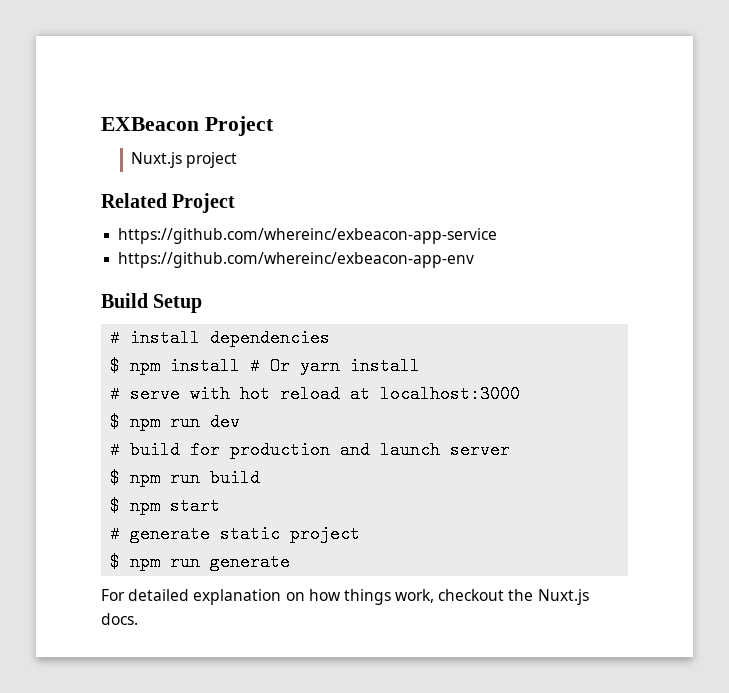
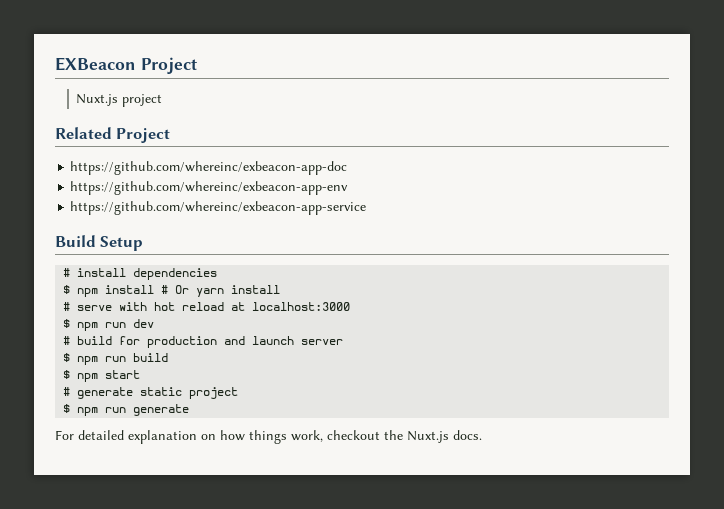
[118,228,498,244] https://github.com/whereinc/exbeacon-app-service -> [70,161,348,175] https://github.com/whereinc/exbeacon-app-doc
(475, 260) none -> [70,201,367,215] // https://github.com/whereinc/exbeacon-app-service

